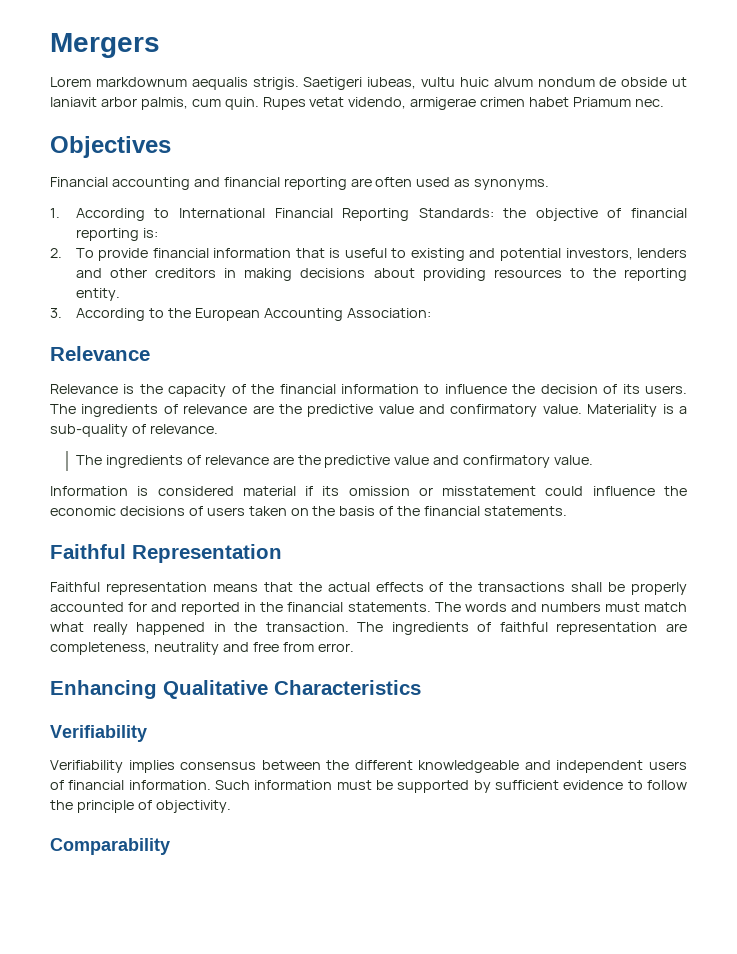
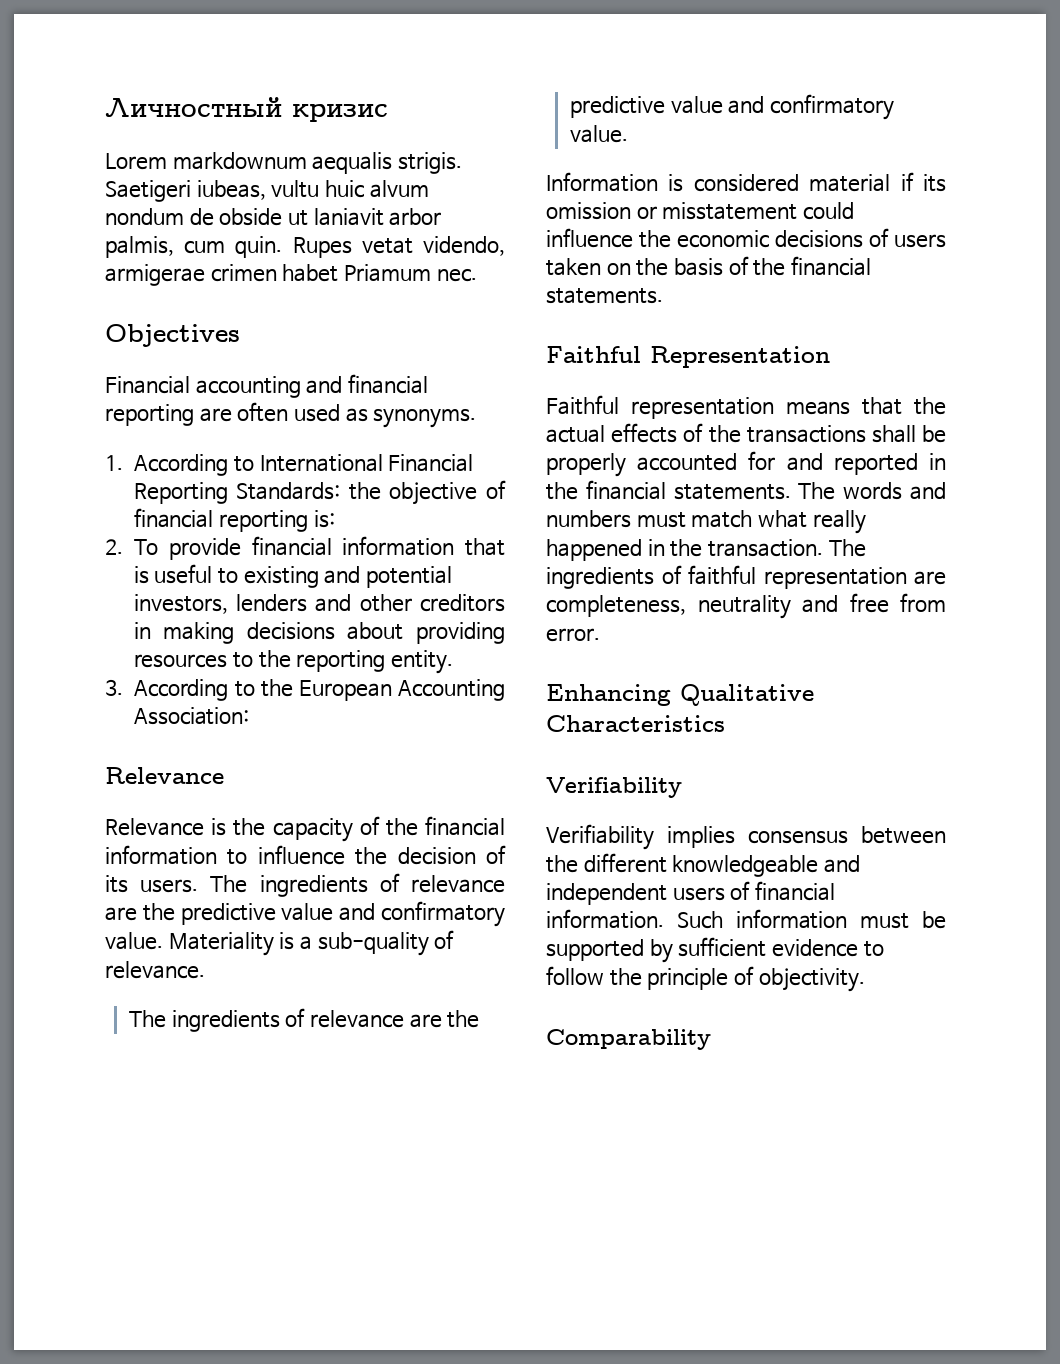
[50,33,160,58] Mergers -> [105,97,388,122] Личностный кризис

